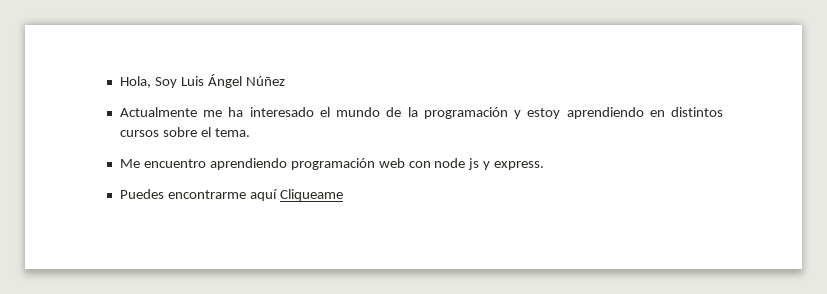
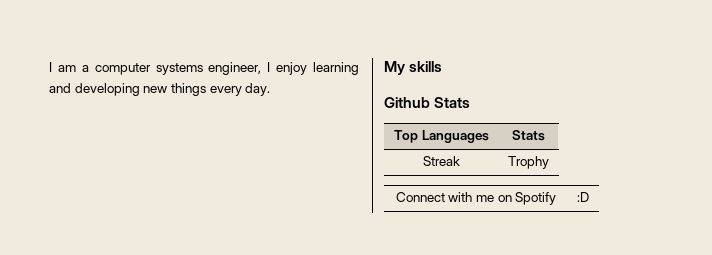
[119,74,285,88] [119,107,723,119] [119,127,250,137] [119,158,545,170] [119,189,343,201] Hola, Soy Luis Ángel Núñez // Actualmente me ha interesado el mundo de la programación y estoy aprendiendo en distintos cursos sobre el tema. // Me encuentro aprendiendo programación web con node js y express. // Puedes encontrarme aquí Cliqueame -> [49,62,359,75] [49,83,271,96] [384,61,443,75] [384,97,471,108] [394,130,489,143] [512,130,545,141] [423,156,460,166] [508,156,549,169] [395,192,557,205] [577,192,589,202] I am a computer systems engineer, I enjoy learning and developing new things every day. // My skills // Github Stats // Top Languages | Stats // Streak | Trophy // Connect with me on Spotify | :D

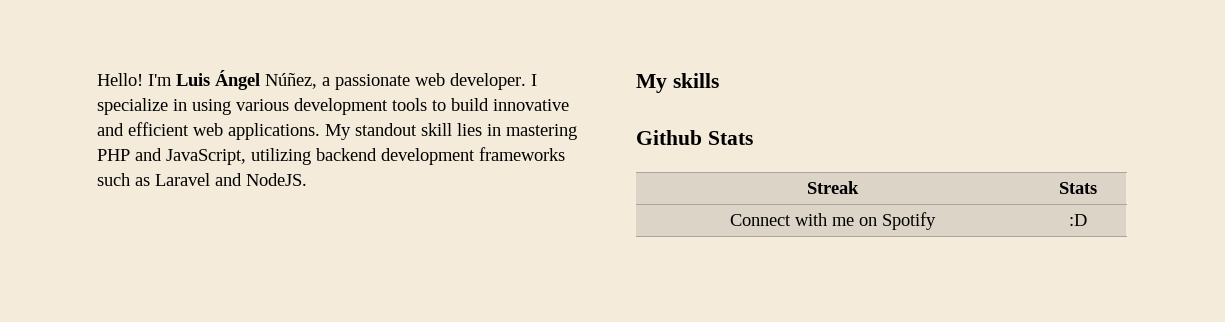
[49,62,359,75] [49,83,271,96] I am a computer systems engineer, I enjoy learning and developing new things every day. -> [97,70,537,90] [97,98,569,115] [97,122,577,140] [97,147,565,165] [97,173,307,186] Hello! I'm Luis Ángel Núñez, a passionate web developer. I specialize in using various development tools to build innovative and efficient web applications. My standout skill lies in mastering PHP and JavaScript, utilizing backend development frameworks such as Laravel and NodeJS.
[394,130,489,143] [512,130,545,141] [423,156,460,166] [508,156,549,169] Top Languages | Stats // Streak | Trophy -> [807,181,859,194] [1058,182,1097,194] Streak | Stats

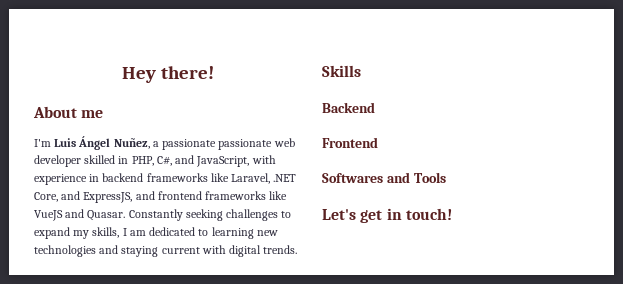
[97,73,143,86] Hello! -> [121,66,214,83] [33,106,104,118] Hey there! // About me //
[265,73,317,89] Núñez, -> [113,138,150,149] Nuñez,
[415,73,537,90] [97,98,569,115] [97,122,577,140] [97,147,565,165] [97,173,307,186] [636,73,719,93] [636,130,753,145] [807,181,859,194] [1058,182,1097,194] [730,212,936,230] [1068,214,1087,226] web developer. I specialize in using various development tools to build innovative and efficient web applications. My standout skill lies in mastering PHP and JavaScript, utilizing backend development frameworks such as Laravel and NodeJS. // My skills // Github Stats // Streak | Stats // Connect with me on Spotify | :D -> [218,138,295,150] [34,155,276,167] [34,173,297,185] [34,191,288,203] [34,209,292,221] [34,227,278,239] [34,245,298,257] [322,65,361,77] [322,102,375,113] [322,137,378,148] [322,172,446,183] [322,208,452,223] passionate web developer skilled in PHP, C#, and JavaScript, with experience in backend frameworks like Laravel, .NET Core, and ExpressJS, and frontend frameworks like VueJS and Quasar. Constantly seeking challenges to expand my skills, I am dedicated to learning new technologies and staying current with digital trends. // Skills // Backend // Frontend // Softwares and Tools // Let's get in touch!

